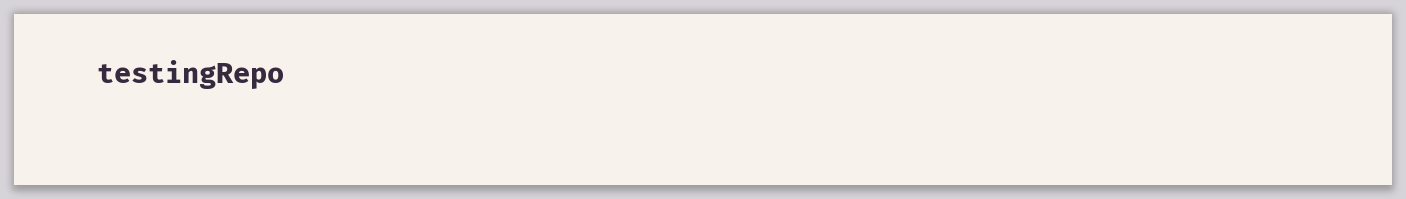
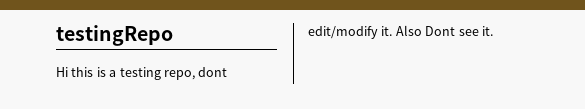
(284, 74) none -> [56,67,228,80] [308,25,493,39] // Hi this is a testing repo, dont edit/modify it. Also Dont see it.

